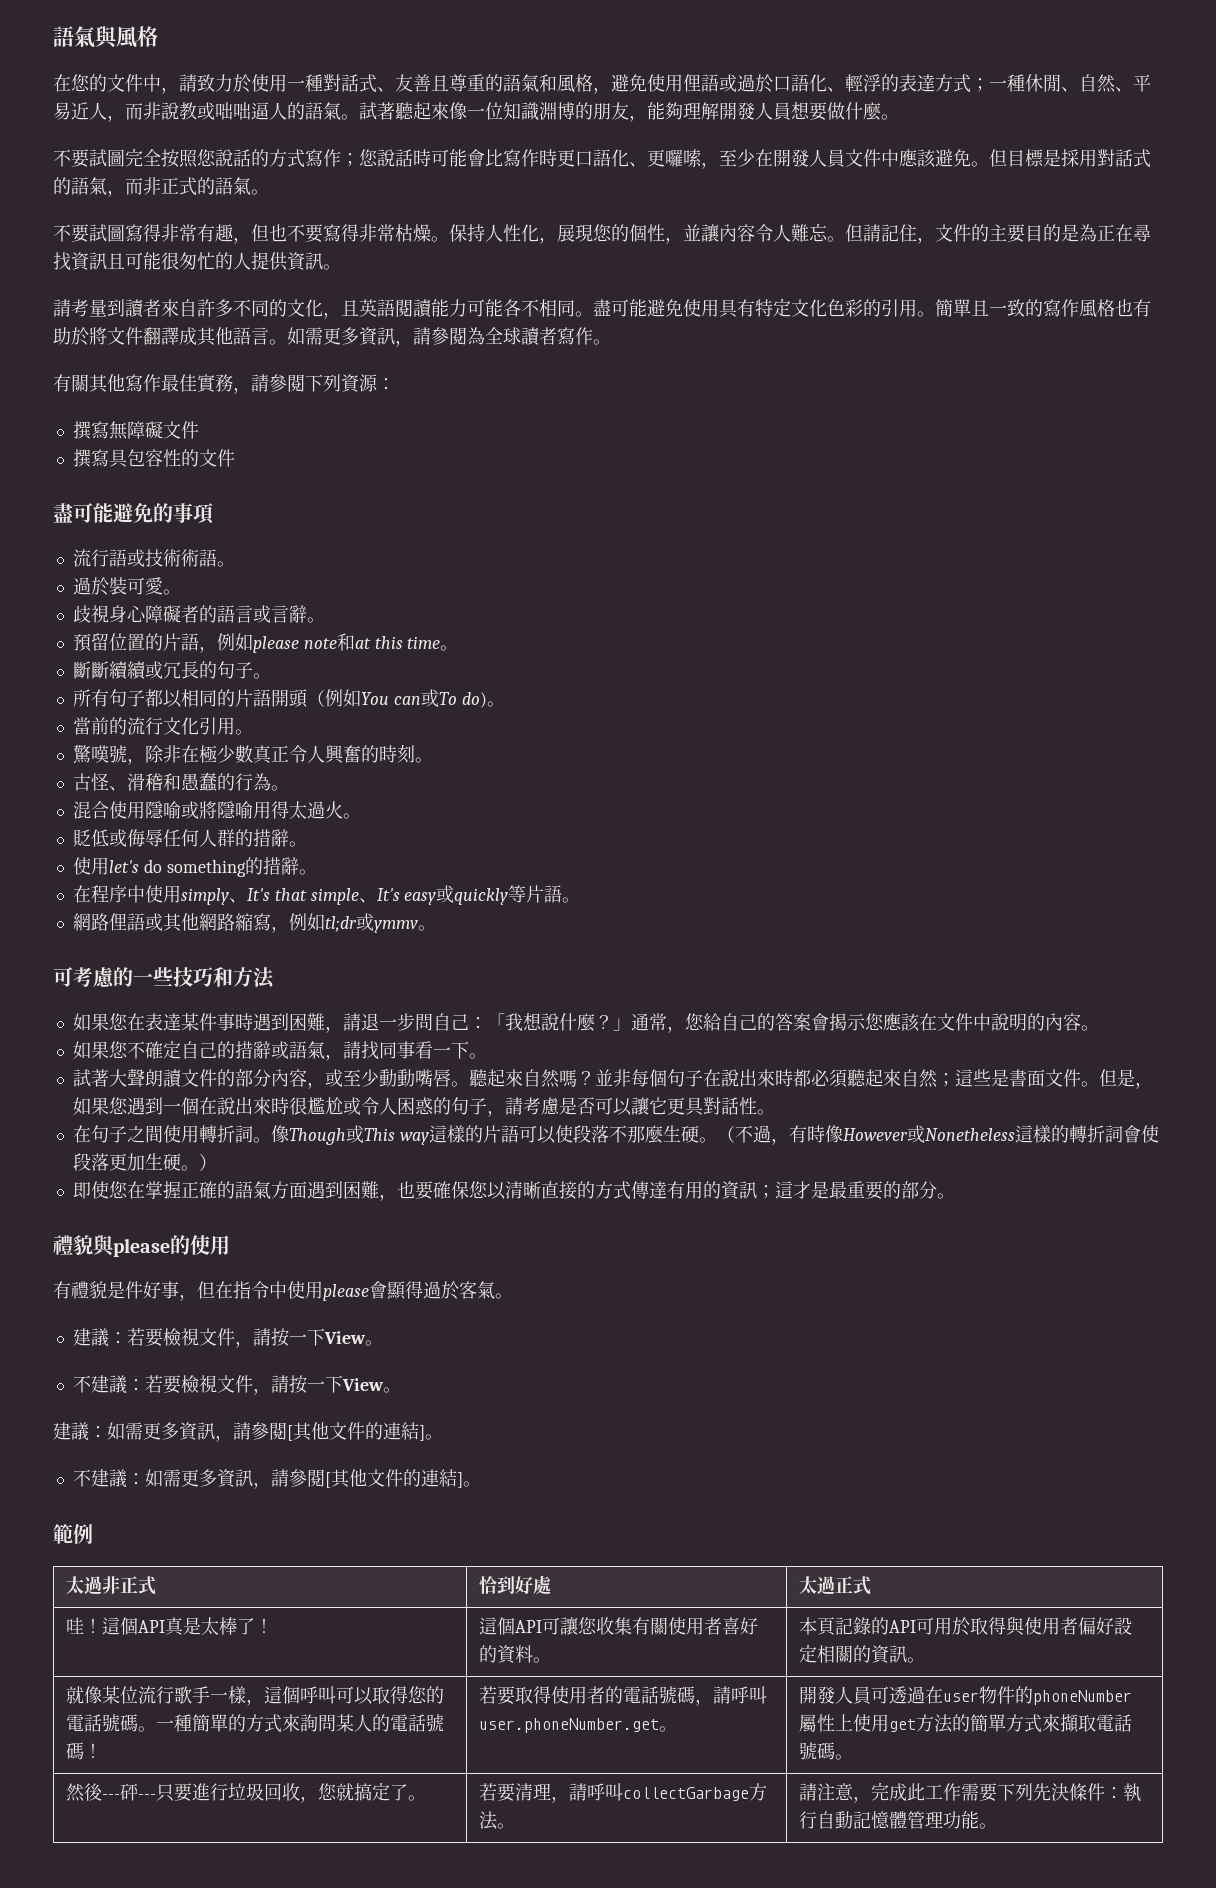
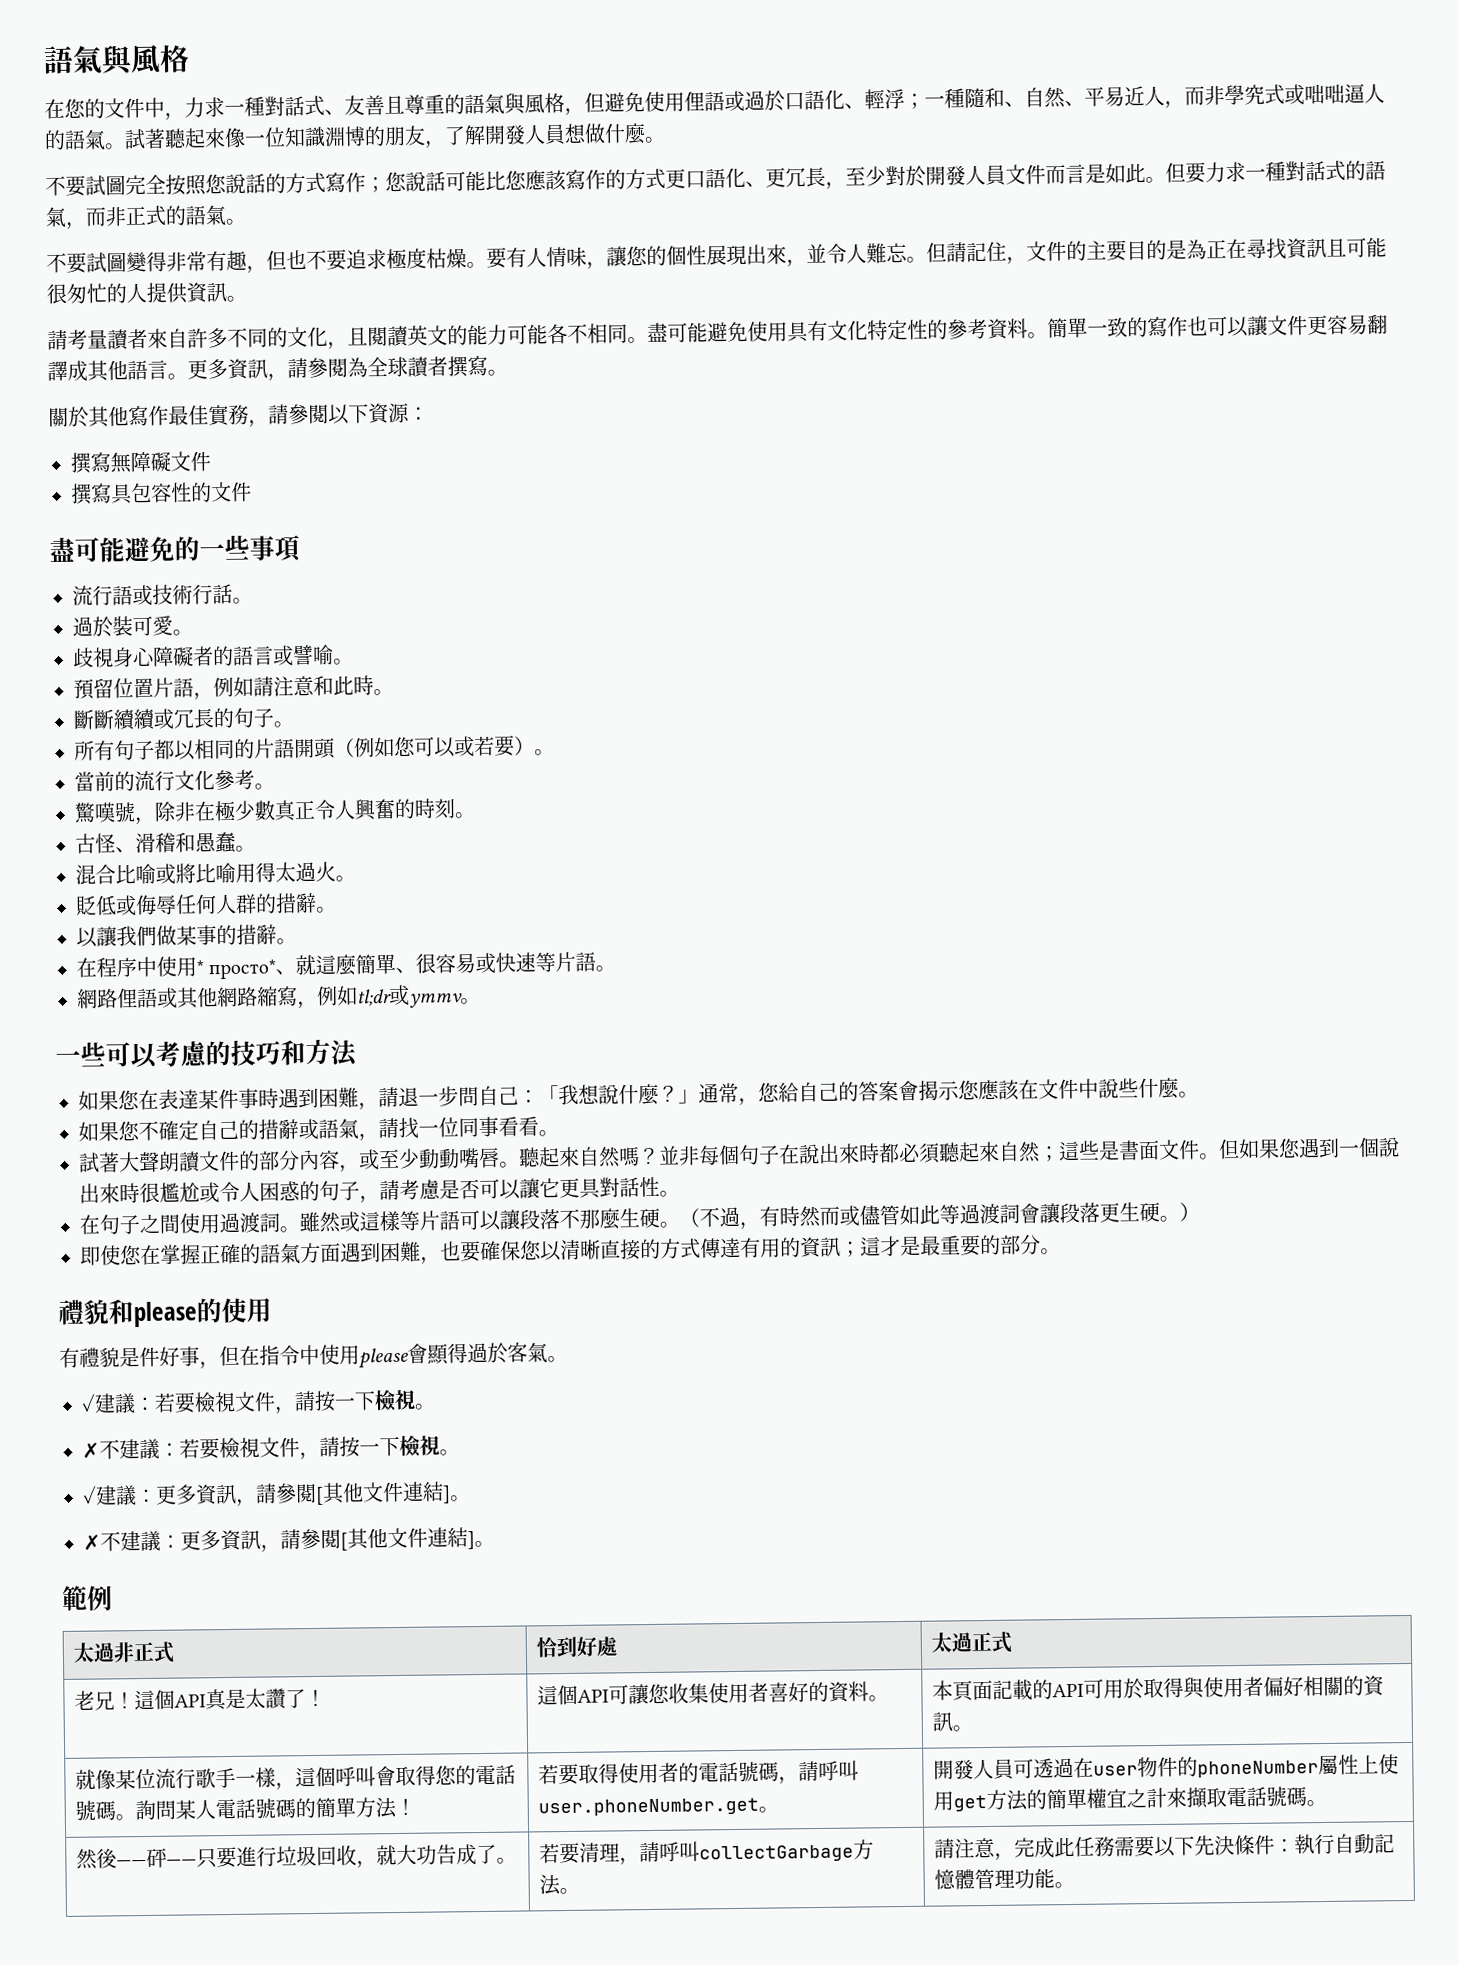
[179,74,287,93] 請致力於使用 -> [184,96,225,118] 力求
[539,74,611,94] 和風格， -> [504,92,605,116] 與風格，但
[881,74,1061,93] 的表達方式；一種休閒 -> [904,87,1005,109] ；一種隨和
[161,102,197,120] 說教 -> [1224,84,1285,106] 學究式
[647,102,701,120] 能夠理 -> [444,126,466,146] 了
[809,102,827,121] 要 -> (587, 133) none
[413,149,1097,169] 時可能會比寫作時更口語化、更囉嗦，至少在開發人員文件中應該避免。但目標是採用 -> [445,161,1286,192] 可能比您應該寫作的方式更口語化、更冗長，至少對於開發人員文件而言是如此。但要力求一種
[125,224,143,242] 寫 -> [126,251,147,273] 變
[323,224,755,244] 寫得非常枯燥。保持人性化，展現您的個性，並讓內容 -> [346,243,827,270] 追求極度枯燥。要有人情味，讓您的個性展現出來，並
[107,299,125,317] 到 -> (108, 339) none
[359,299,432,318] 英語閱讀 -> [367,325,468,348] 閱讀英文的
[755,298,1151,318] [53,327,143,346] 特定文化色彩的引用。簡單且一致的寫作風格也有助於將文件 -> [827,314,1368,341] 文化特定性的參考資料。簡單一致的寫作也可以讓文件更容易
[287,327,323,345] 如需 -> (188, 376) none
[557,327,611,345] [53,374,89,392] 寫作。 // 有關 -> [447,355,508,378] [48,406,89,428] 撰寫。 // 關於
[305,374,341,392] 下列 -> [328,403,369,425] 以下
(173, 513) none -> [199,535,250,560] 一些
[180,549,217,567] 術語 -> [192,583,233,605] 行話
[270,605,307,623] 言辭 -> [292,644,334,666] 譬喻
[144,633,163,651] 的 -> (154, 688) none
[252,633,441,653] please note和at this time -> [253,675,374,697] 請注意和此時
[360,689,487,708] You can或To do) -> [394,735,535,758] 您可以或若要）
[198,717,235,735] 引用 -> [214,769,255,791] 參考
[216,773,271,791] 的行為 -> (237, 842) none
[108,801,236,819] 使用隱喻或將隱 -> [115,863,216,885] 比喻或將比
[72,857,246,877] 使用let's do something -> [76,925,217,948] 以讓我們做某事
[180,885,509,905] simply、It's that simple、It's easy或quickly -> [196,952,537,980] * просто*、就這麼簡單、很容易或快速
[53,967,173,988] 可考慮的一些 -> [55,1040,231,1069] 一些可以考慮的
[1008,1013,1081,1031] 明的內容 -> [1118,1077,1179,1099] 些什麼
[378,1041,469,1059] 同事看一下 -> [418,1116,539,1138] 一位同事看看
[1116,1069,1153,1089] 是， -> (1240, 1149) none
[198,1097,217,1115] 在 -> (1380, 1147) none
[198,1125,483,1145] 轉折詞。像Though或This way這樣的 -> [219,1210,420,1234] 過渡詞。雖然或這樣等
[554,1125,573,1143] 使 -> [499,1209,520,1230] 讓
[824,1125,1159,1143] [72,1153,145,1171] 像However或Nonetheless這樣的轉折詞會使段落更加 -> [799,1202,1120,1228] 然而或儘管如此等過渡詞會讓段落更
[93,1235,116,1257] 與 -> [108,1299,135,1325] 和
[72,1328,383,1348] 建議：若要檢視文件，請按一下View。 // -> [81,1389,436,1415] [82,1442,100,1459] ✓建議：若要檢視文件，請按一下檢視。 // ✗
[341,1378,401,1393] [53,1422,443,1442] [72,1469,421,1489] View。 // 建議：如需更多資訊，請參閱[其他文件的連結]。 // 不建議：如需更多資訊，請參閱[其他文件的 -> [399,1435,460,1457] [82,1481,471,1507] [83,1527,428,1553] 檢視。 // ✓建議：更多資訊，請參閱[其他文件連結]。 // ✗不建議：更多資訊，請參閱[其他文件
[66,1617,85,1634] 哇 -> [74,1690,116,1711] 老兄
[219,1617,238,1635] 棒 -> [265,1688,289,1710] 讚
[632,1617,669,1635] 有關 -> (710, 1693) none
[835,1617,872,1635] 記錄 -> [972,1679,1034,1701] 面記載
[1114,1617,1133,1635] [799,1644,818,1663] 設定 -> (1305, 1686) none
[336,1686,374,1705] 可以 -> [375,1766,397,1787] 會
[156,1714,301,1733] 一種簡單的方式來 -> (137, 1817) none
[372,1714,445,1732] [66,1742,85,1760] 的電話號碼 -> [215,1796,398,1820] 電話號碼的簡單方法
[1006,1714,1043,1733] 方式 -> [1086,1787,1168,1809] 權宜之計
[102,1783,157,1801] ---砰--- -> [116,1847,198,1868] ——砰——
[318,1782,391,1801] 您就搞定 -> [376,1844,478,1866] 就大功告成
[925,1783,1034,1802] 工作需要下列 -> [1074,1835,1196,1858] 任務需要以下

